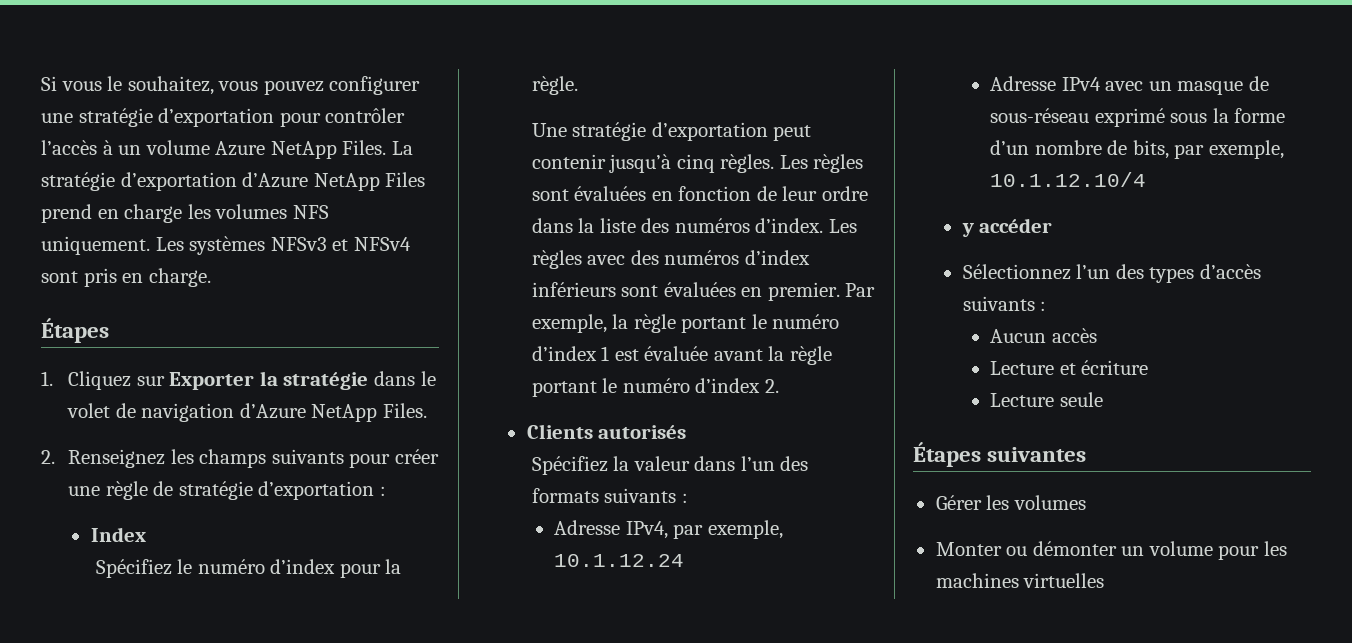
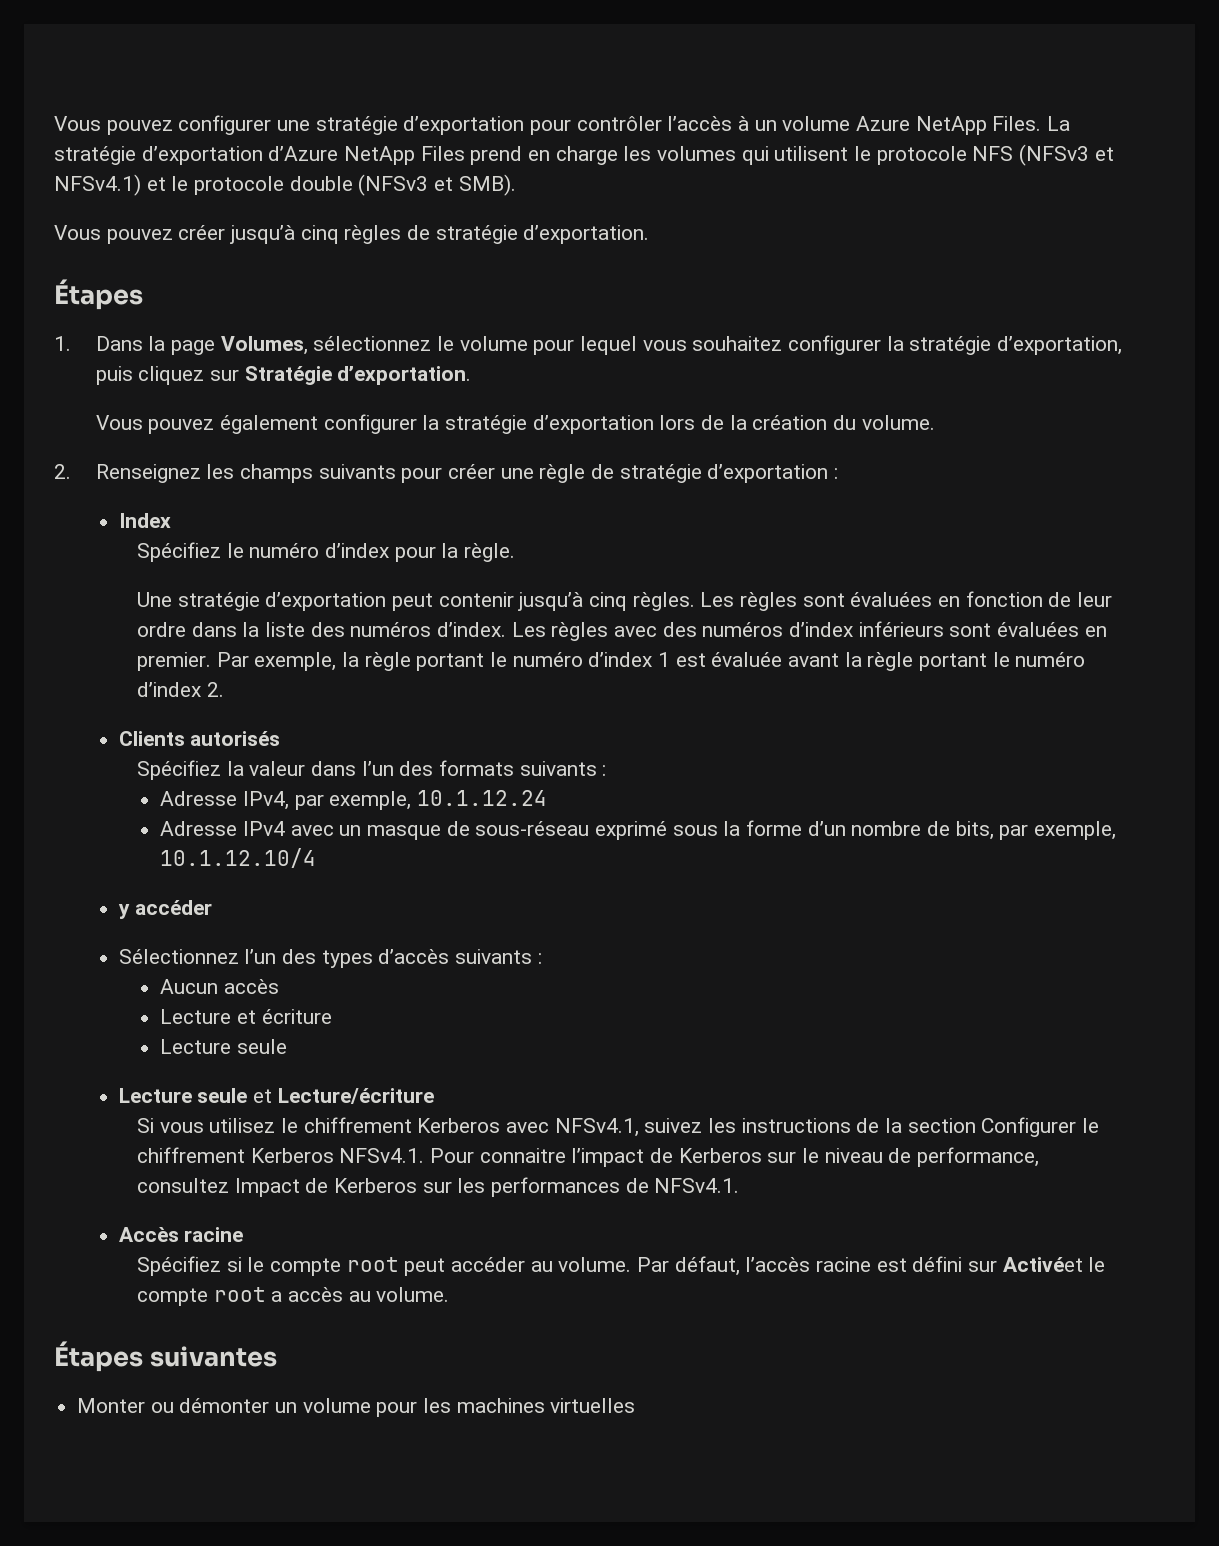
[41,76,259,95] Si vous le souhaitez, vous -> [54,116,101,131] Vous
[292,205,329,219] [41,236,411,255] [41,268,211,287] [41,318,109,343] [41,371,436,390] [67,403,427,422] NFS uniquement. Les systèmes NFSv3 et NFSv4 sont pris en charge. // Étapes // 1. Cliquez sur Exporter la stratégie dans le volet de navigation d’Azure NetApp Files. -> [741,144,1114,166] [54,174,516,196] [54,225,650,244] [54,279,143,310] [54,335,1122,355] [95,366,472,385] [95,414,935,434] qui utilisent le protocole NFS (NFSv3 et NFSv4.1) et le protocole double (NFSv3 et SMB). // Vous pouvez créer jusqu’à cinq règles de stratégie d’exportation. // Étapes // 1. Dans la page Volumes, sélectionnez le volume pour lequel vous souhaitez configurer la stratégie d’exportation, puis cliquez sur Stratégie d’exportation. // Vous pouvez également configurer la stratégie d’exportation lors de la création du volume.
(1103, 399) none -> [118,1088,434,1104] [137,1117,1100,1137] [137,1147,1040,1167] [137,1177,740,1197] [118,1227,244,1242] [137,1256,1106,1276] [137,1287,450,1306] // Lecture seule et Lecture/écriture // Si vous utilisez le chiffrement Kerberos avec NFSv4.1, suivez les instructions de la section Configurer le chiffrement Kerberos NFSv4.1. Pour connaitre l’impact de Kerberos sur le niveau de performance, consultez Impact de Kerberos sur les performances de NFSv4.1. // Accès racine // Spécifiez si le compte root peut accéder au volume. Par défaut, l’accès racine est défini sur Activéet le compte root a accès au volume.
[935,495,1086,510] // Gérer les volumes -> (277, 1356) none

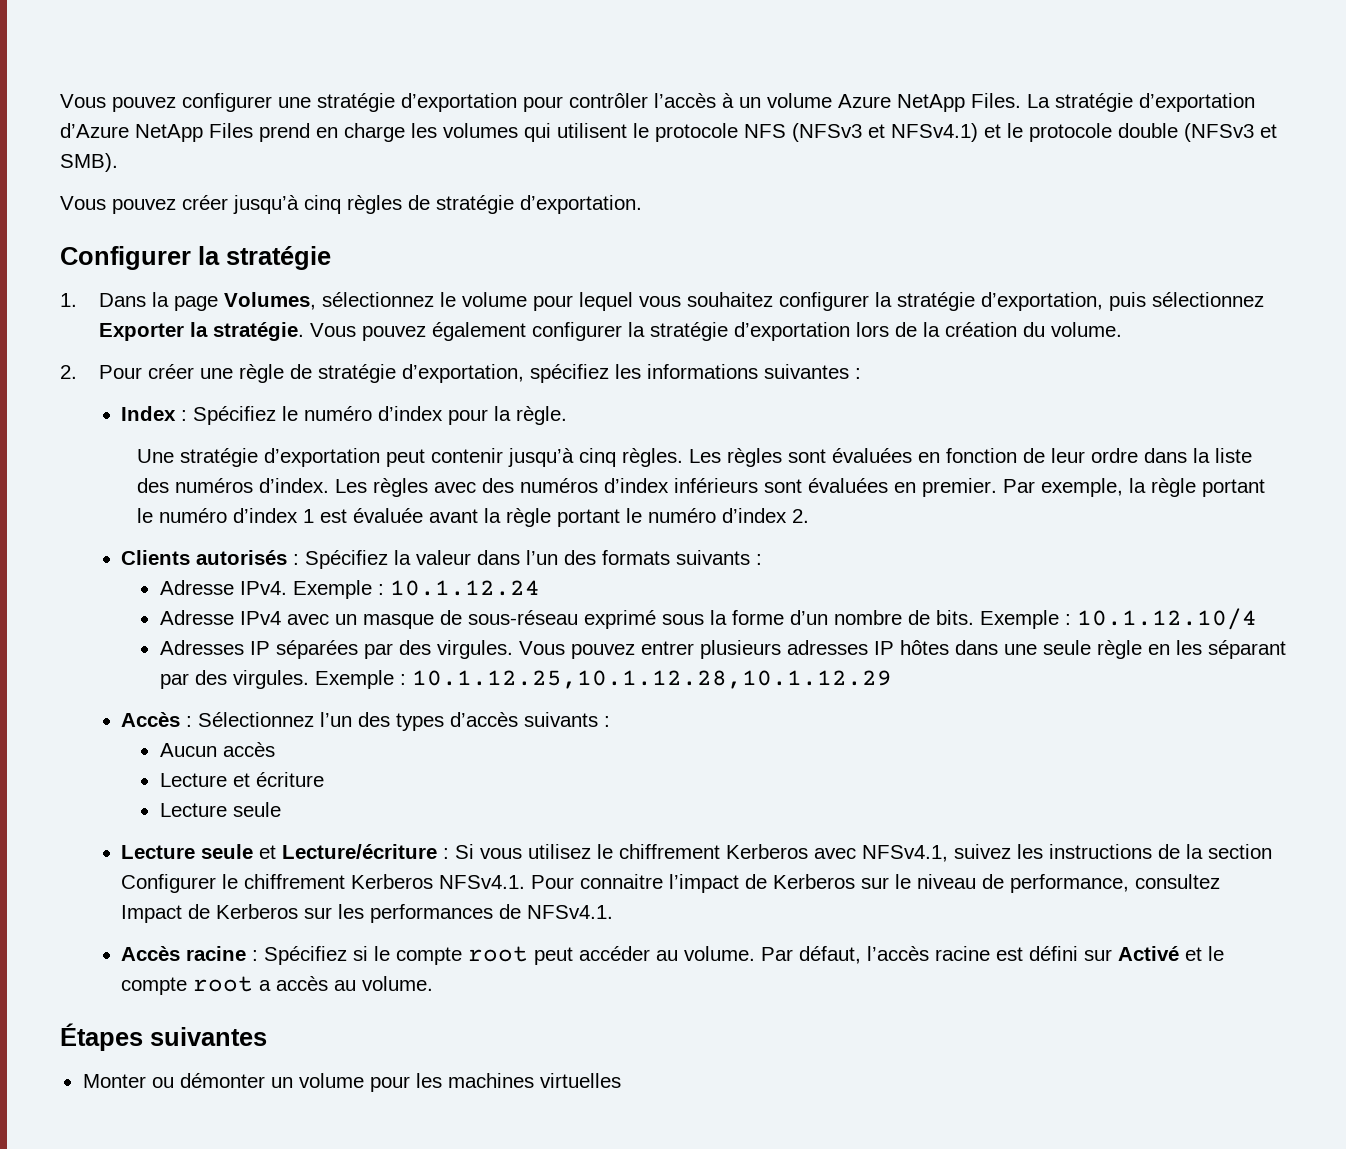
[54,279,143,310] Étapes -> [60,246,331,270] Configurer la stratégie
[138,366,472,385] cliquez sur Stratégie d’exportation. // -> [1151,292,1264,307] [98,322,304,341] sélectionnez Exporter la stratégie.
[95,464,443,483] Renseignez les champs suivants pour -> [98,365,142,379] Pour
[707,464,829,483] d’exportation -> [401,364,849,383] d’exportation, spécifiez les informations suivantes
(171, 520) // -> [181,410,188,421] :
(281, 738) // -> [293,554,300,565] :
[242,791,412,810] IPv4, par exemple, -> [239,580,384,599] IPv4. Exemple :
[955,821,1116,840] [160,848,317,868] [117,900,213,919] bits, par exemple, 10.1.12.10/4 // y accéder // -> [935,608,1257,630] [159,640,1286,659] [159,670,892,689] [121,712,193,727] bits. Exemple : 10.1.12.10/4 // Adresses IP séparées par des virgules. Vous pouvez entrer plusieurs adresses IP hôtes dans une seule règle en les séparant par des virgules. Exemple : 10.1.12.25,10.1.12.28,10.1.12.29 // Accès :
(434, 1096) // -> [443,848,450,859] :
(244, 1234) // -> [252,950,259,961] :
[1002,1257,1083,1272] Activéet -> [1118,946,1203,961] Activé et

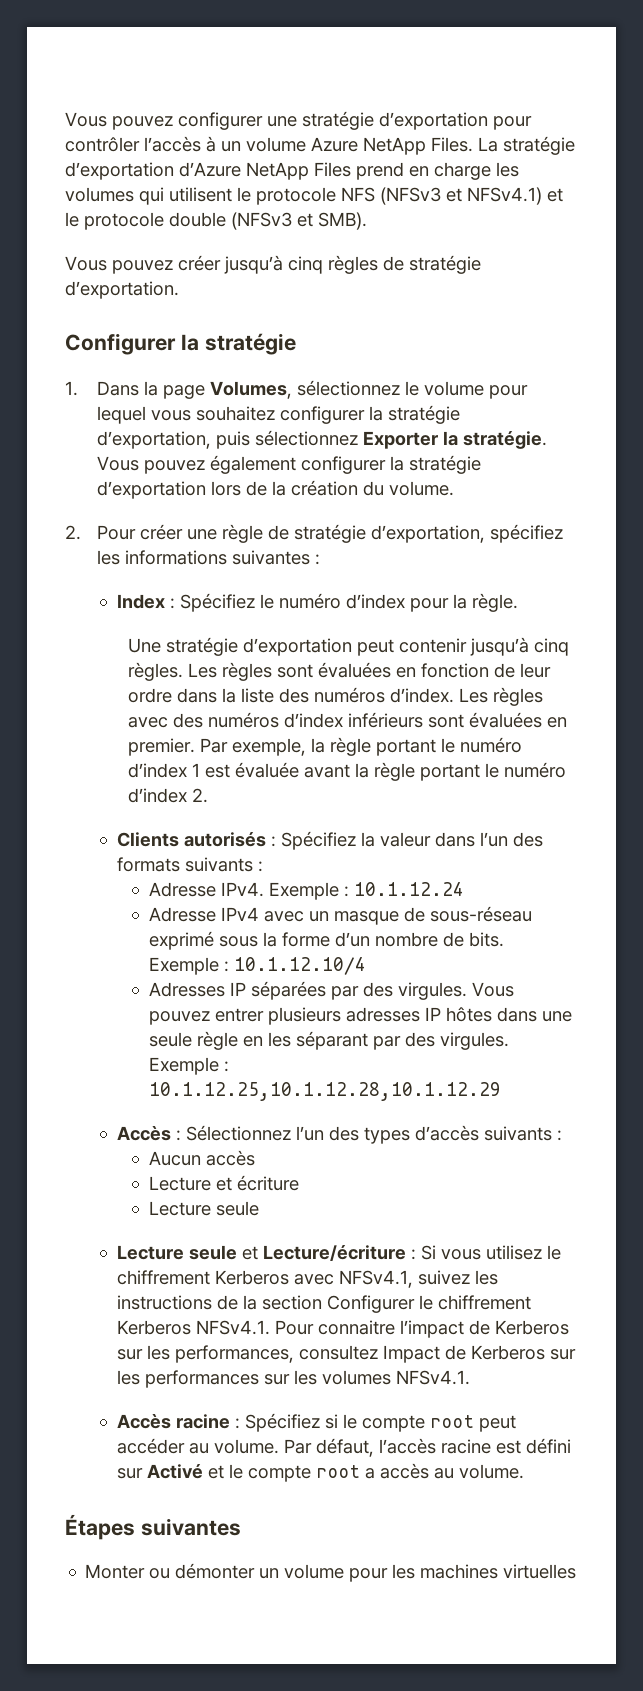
[895,874,1130,893] le niveau de performance, -> [146,1345,294,1363] les performances,
[499,904,522,919] de -> [263,1370,391,1385] sur les volumes

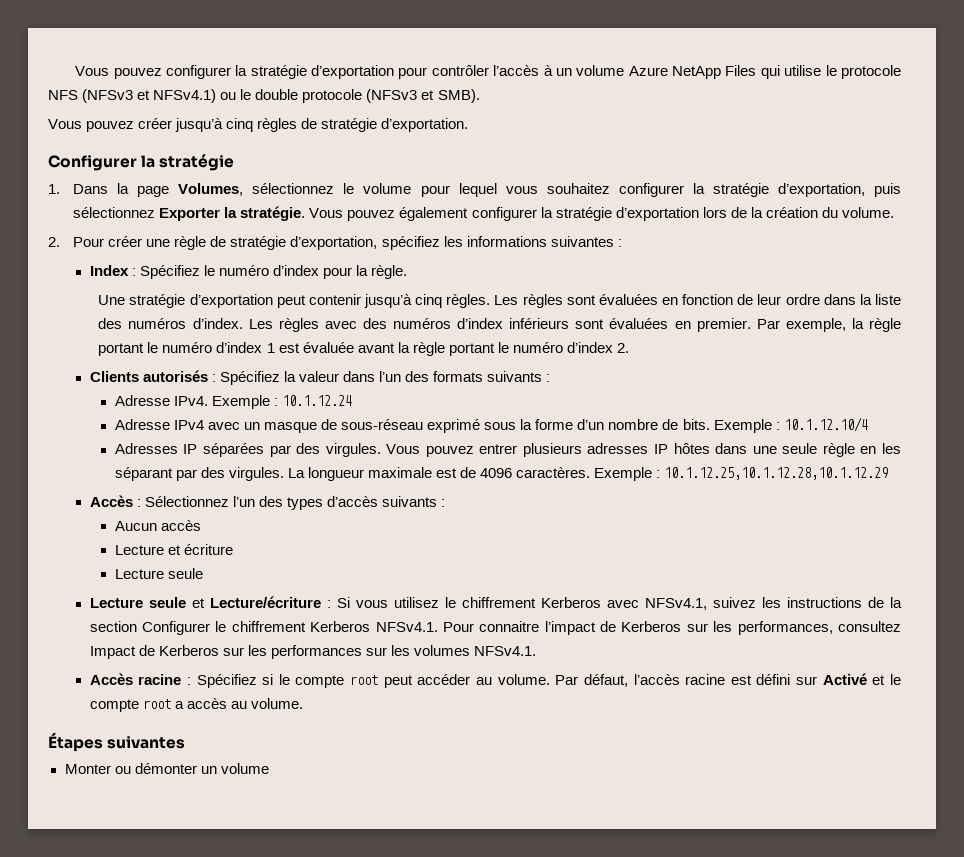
[267,116,297,127] une -> [235,65,248,76] la
[431,136,575,155] [65,162,519,180] [65,187,232,205] Files. La stratégie d’exportation d’Azure NetApp Files prend en charge les volumes qui utilisent -> [725,65,822,79] Files qui utilise
[547,188,563,202] [65,212,226,230] et le protocole double -> [220,89,363,103] ou le double protocole
(509, 1041) none -> [287,467,591,481] La longueur maximale est de 4096 caractères.
[349,1564,577,1582] pour les machines virtuelles -> (269, 768) none

